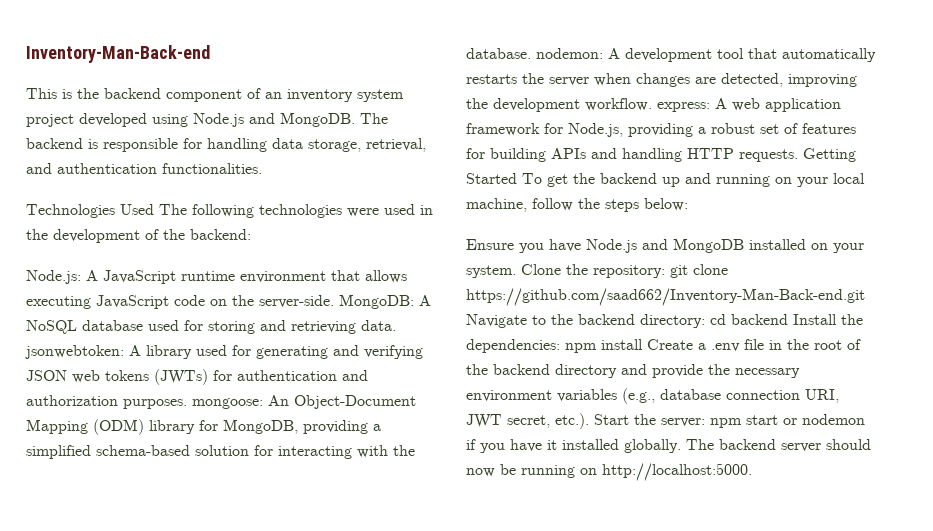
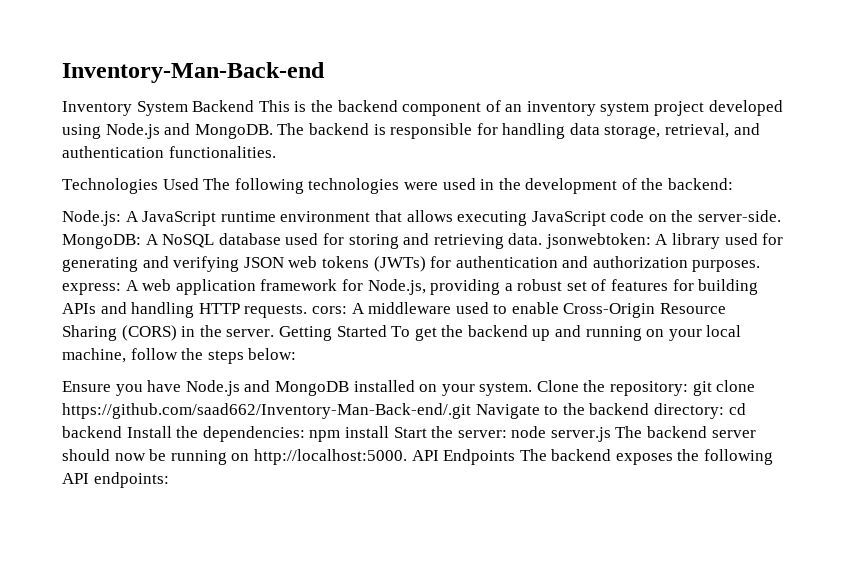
(210, 54) none -> [62,100,255,116] Inventory System Backend
[192,395,416,409] [26,419,381,435] [26,445,415,459] [466,48,876,62] [466,73,857,87] [466,98,652,112] mongoose: An Object-Document Mapping (ODM) library for MongoDB, providing a simplified schema-based solution for interacting with the database. nodemon: A development tool that automatically restarts the server when changes are detected, improving the development workflow. -> (761, 266) none
(798, 155) none -> [311,302,727,318] [62,325,275,341] cors: A middleware used to enable Cross-Origin Resource Sharing (CORS) in the server.
[466,288,865,306] https://github.com/saad662/Inventory-Man-Back-end.git -> [62,403,471,419] https://github.com/saad662/Inventory-Man-Back-end/.git
[647,339,861,352] [466,364,800,378] [466,388,839,404] [466,413,865,429] [466,439,681,453] Create a .env file in the root of the backend directory and provide the necessary environment variables (e.g., database connection URI, JWT secret, etc.). Start the server: npm start or nodemon if you have it installed globally. -> [393,426,611,442] Start the server: node server.js
(752, 472) none -> [411,449,774,465] [62,472,169,488] API Endpoints The backend exposes the following API endpoints:

